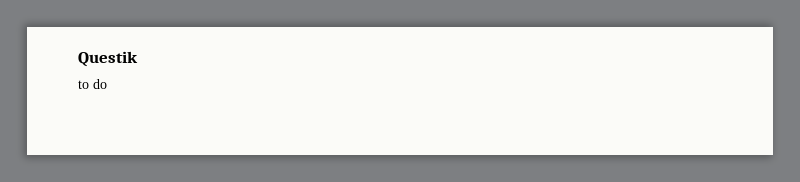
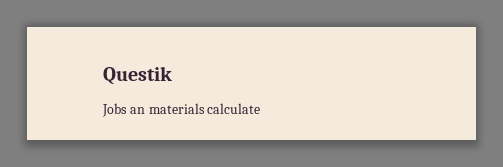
[78,79,107,89] to do -> [102,103,261,117] Jobs an materials calculate

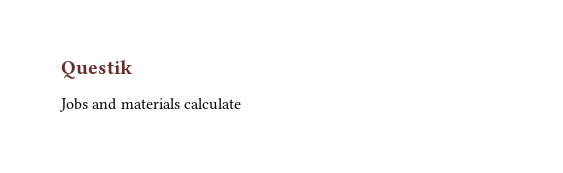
[129,107,145,114] an -> [92,98,118,110] and

